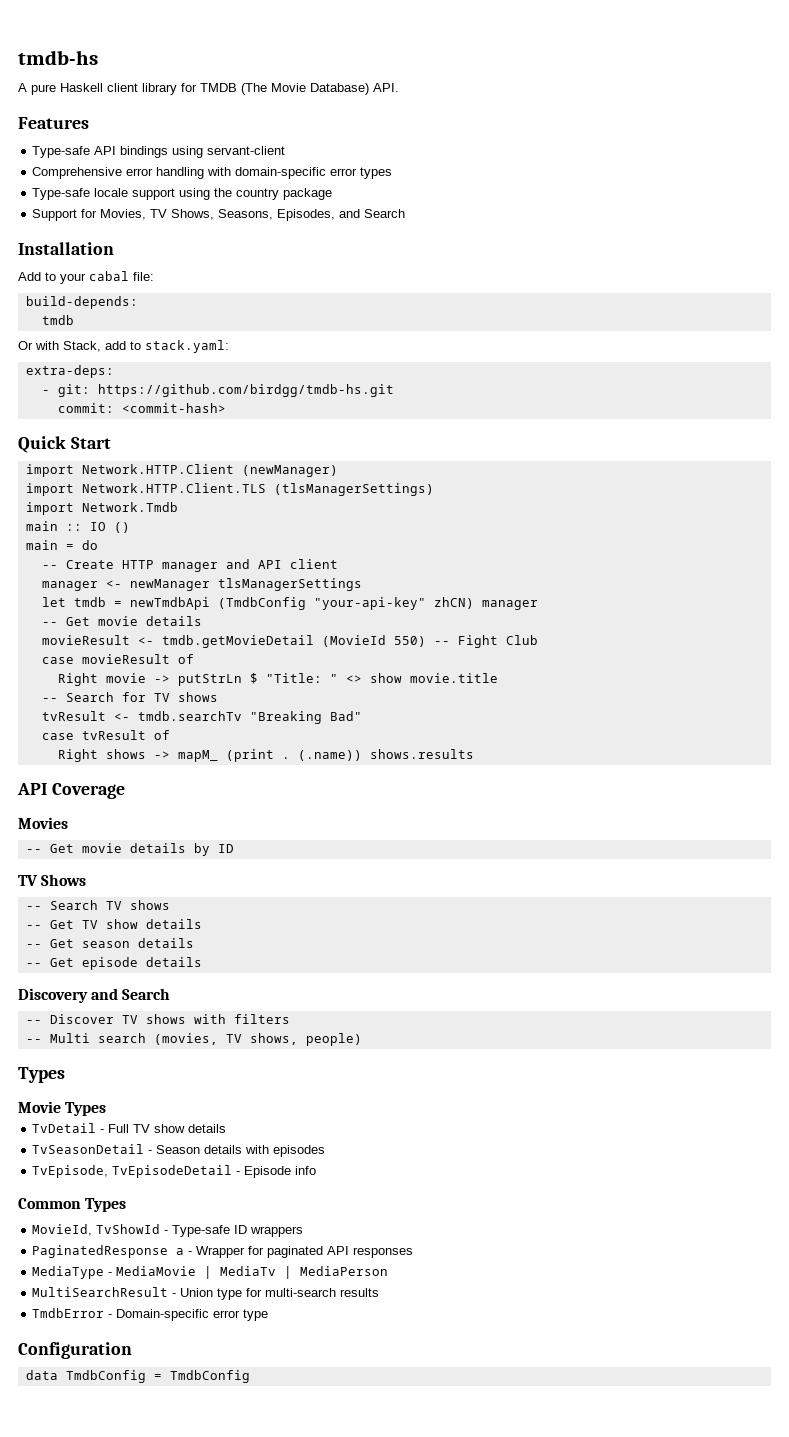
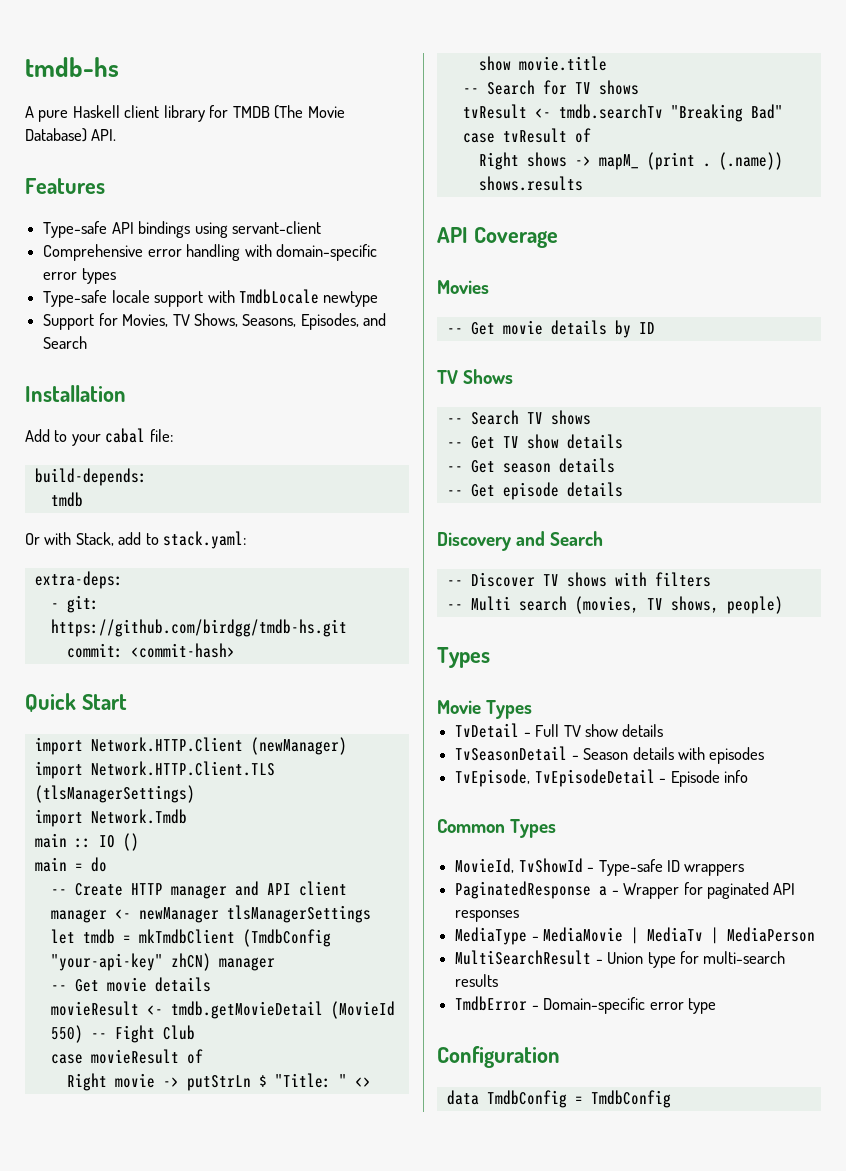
[179,188,333,200] using the country package -> [207,289,379,307] with TmdbLocale newtype
[129,597,210,610] newTmdbApi -> [138,929,235,944] mkTmdbClient

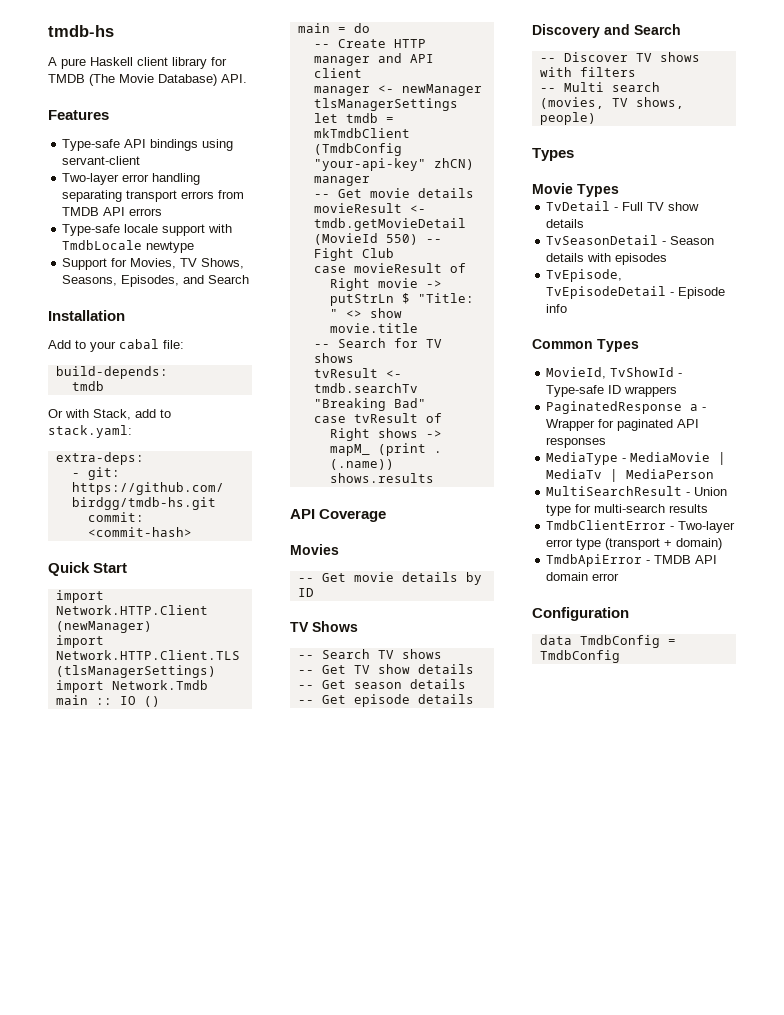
[43,244,144,261] Comprehensive -> [62,173,120,185] Two-layer
[244,244,377,261] [43,268,116,284] with domain-specific error types -> [62,190,245,202] [62,207,163,216] separating transport errors from TMDB API errors
[455,996,646,1014] TmdbError - Domain-specific -> [546,520,736,533] TmdbClientError - Two-layer
(716, 1006) none -> [605,538,723,550] [546,554,718,567] [546,572,620,581] (transport + domain) // TmdbApiError - TMDB API domain error

